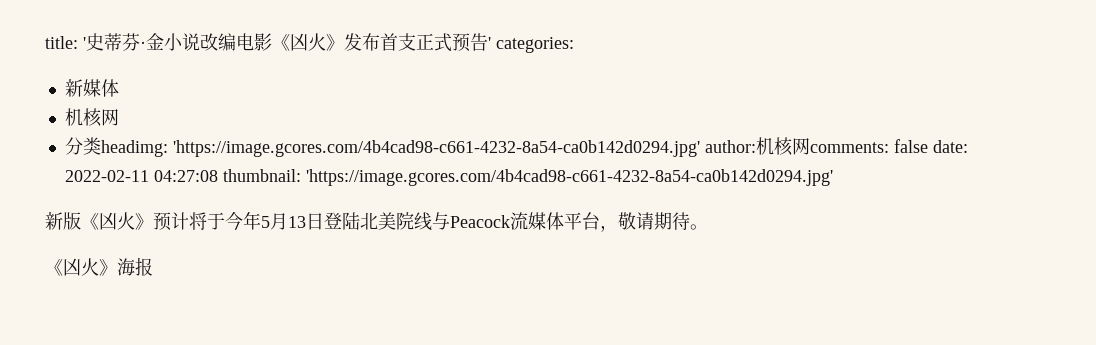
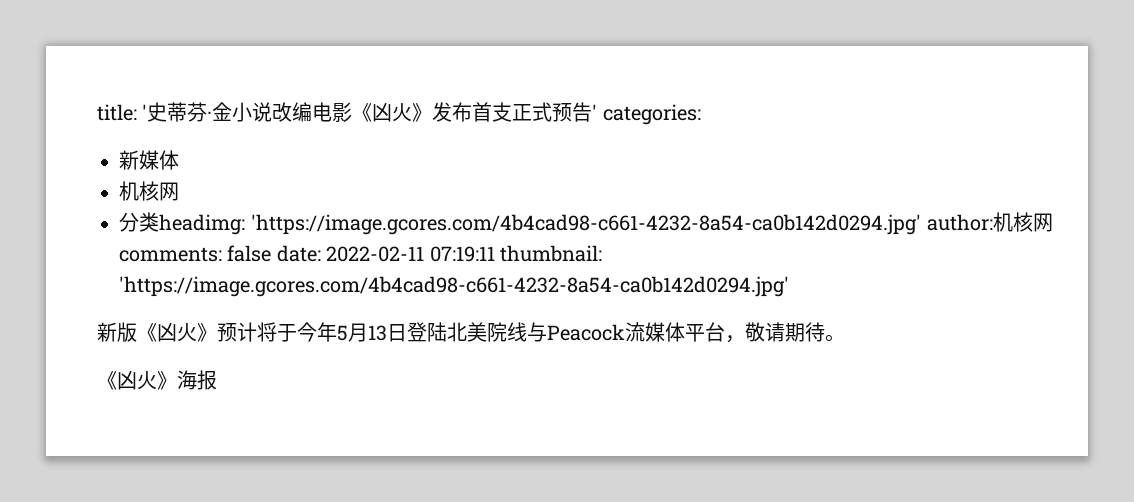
[153,170,218,182] 04:27:08 -> [429,246,495,262] 07:19:11

